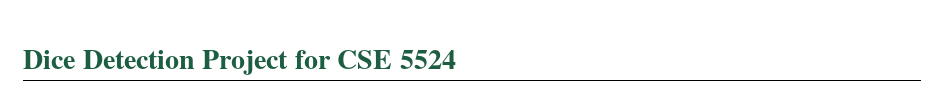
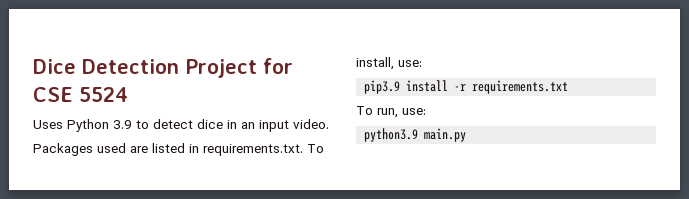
(456, 59) none -> [33,119,329,132] [33,143,324,156] [356,57,422,70] [364,80,569,94] [356,106,426,118] [364,128,467,142] // Uses Python 3.9 to detect dice in an input video. // Packages used are listed in requirements.txt. To install, use: // pip3.9 install -r requirements.txt // To run, use: // python3.9 main.py

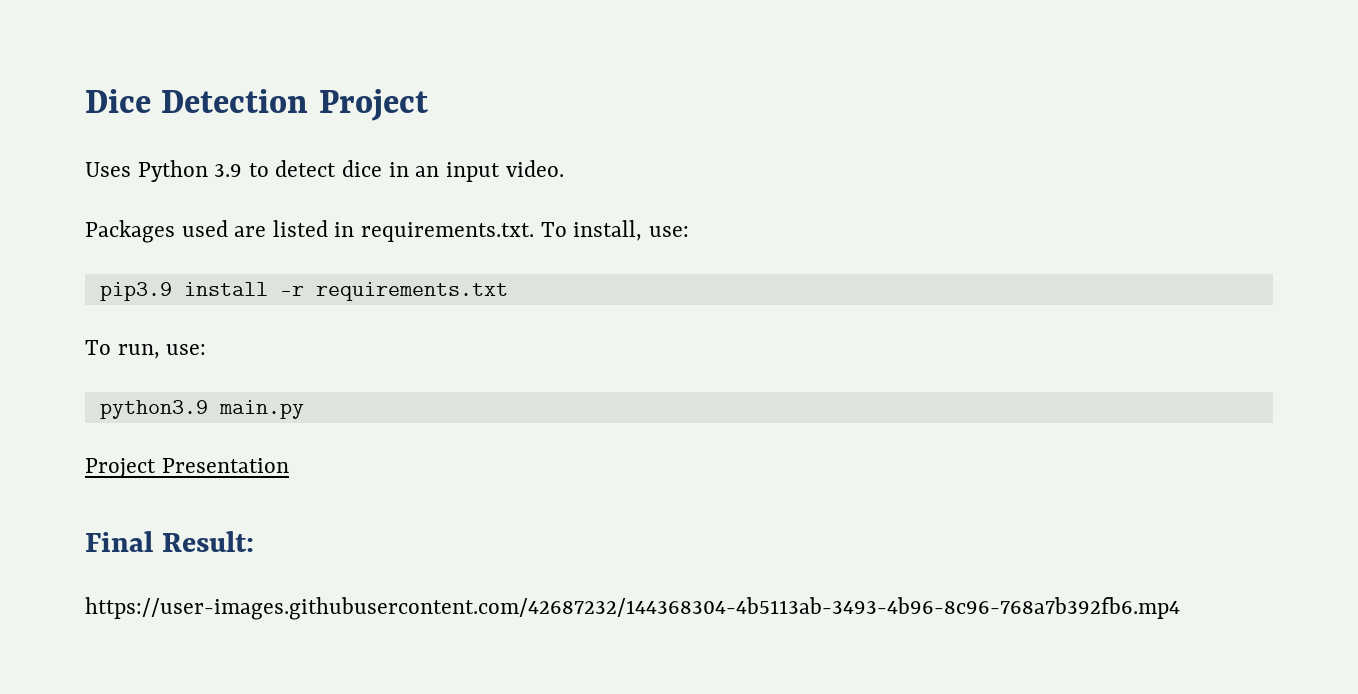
[263,58,293,74] [33,87,128,102] for CSE 5524 -> (428, 105) none
(467, 135) none -> [85,458,289,478] [85,531,254,552] [85,597,1180,620] // Project Presentation // Final Result: // https://user-images.githubusercontent.com/42687232/144368304-4b5113ab-3493-4b96-8c96-768a7b392fb6.mp4

